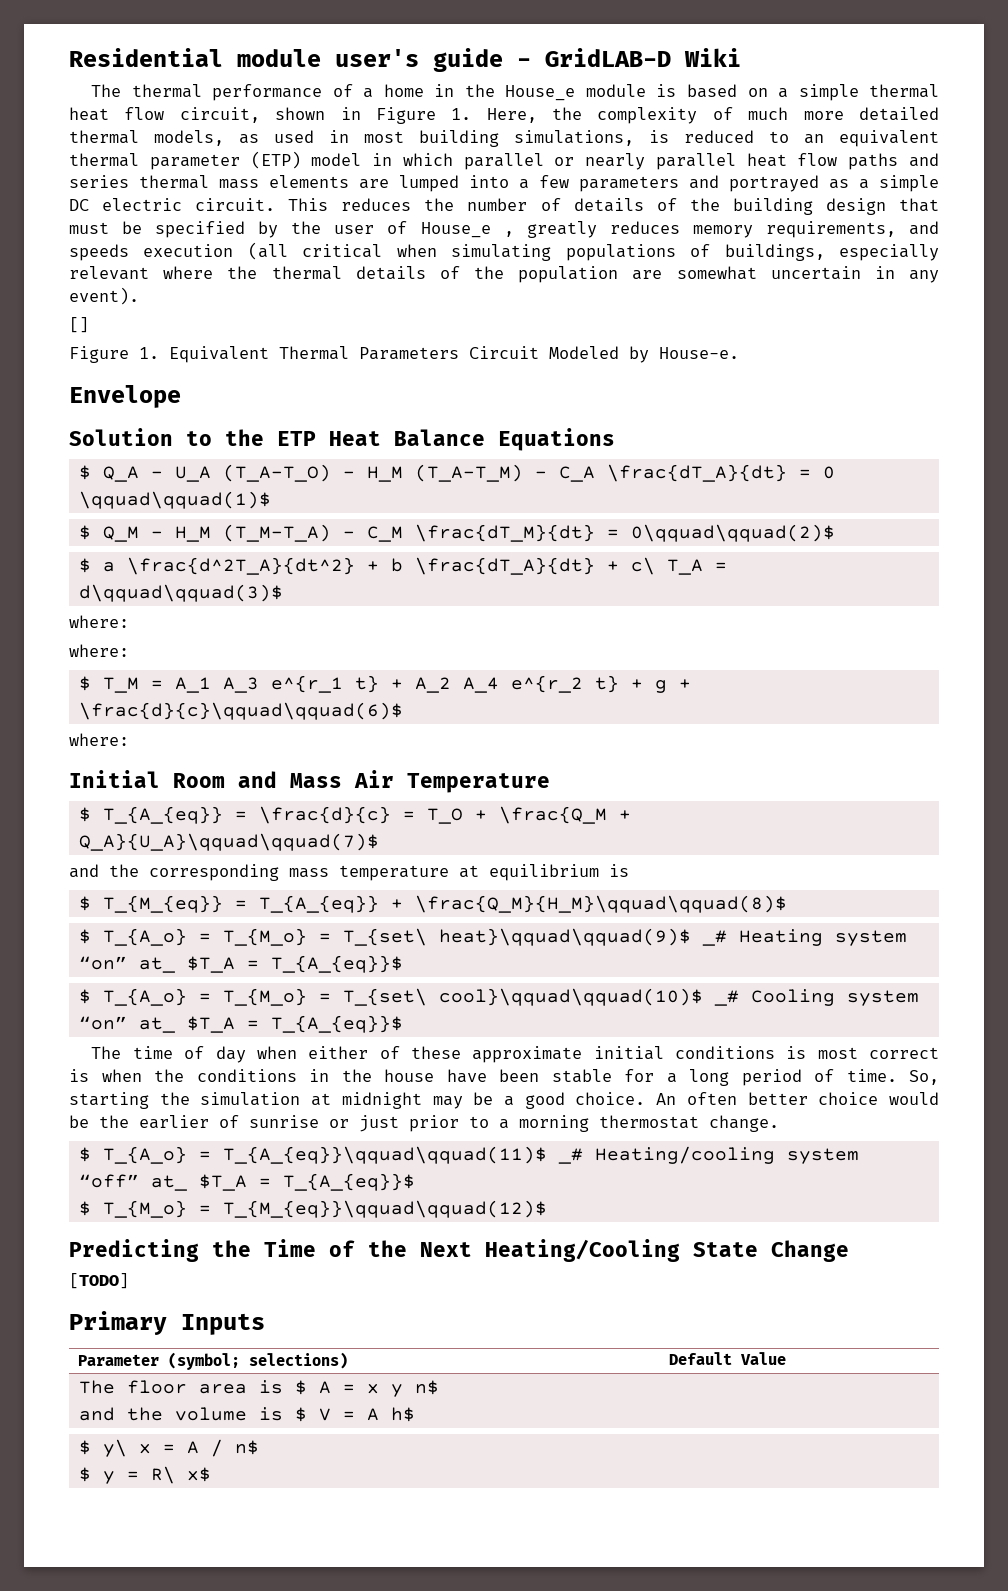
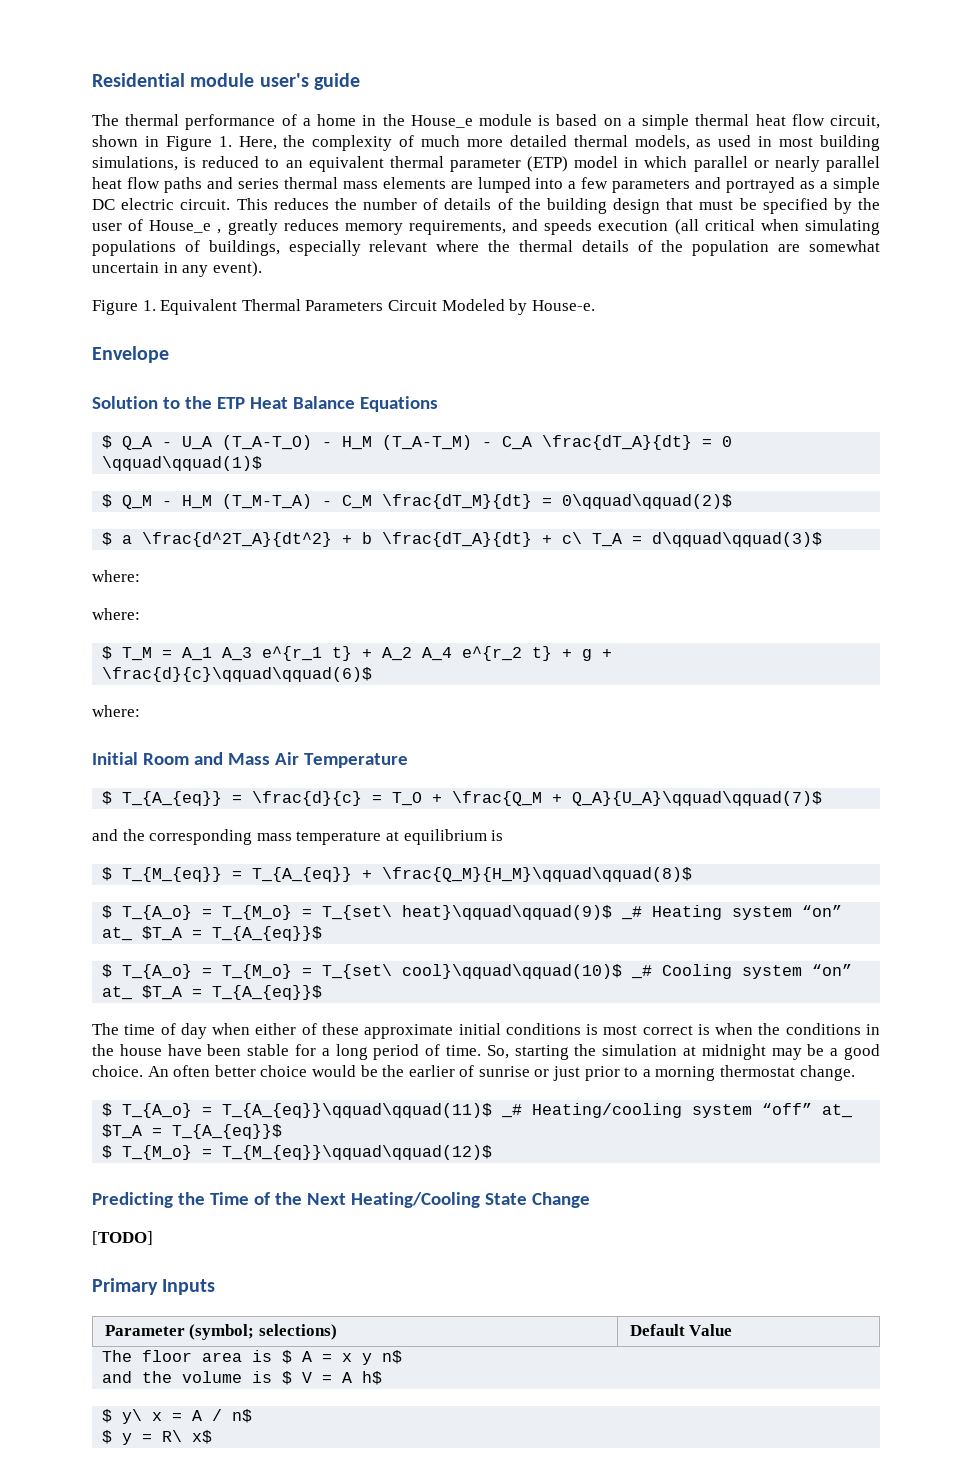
[517,48,741,67] - GridLAB-D Wiki -> (360, 81) none
[69,317,89,333] // [] -> (262, 269) none

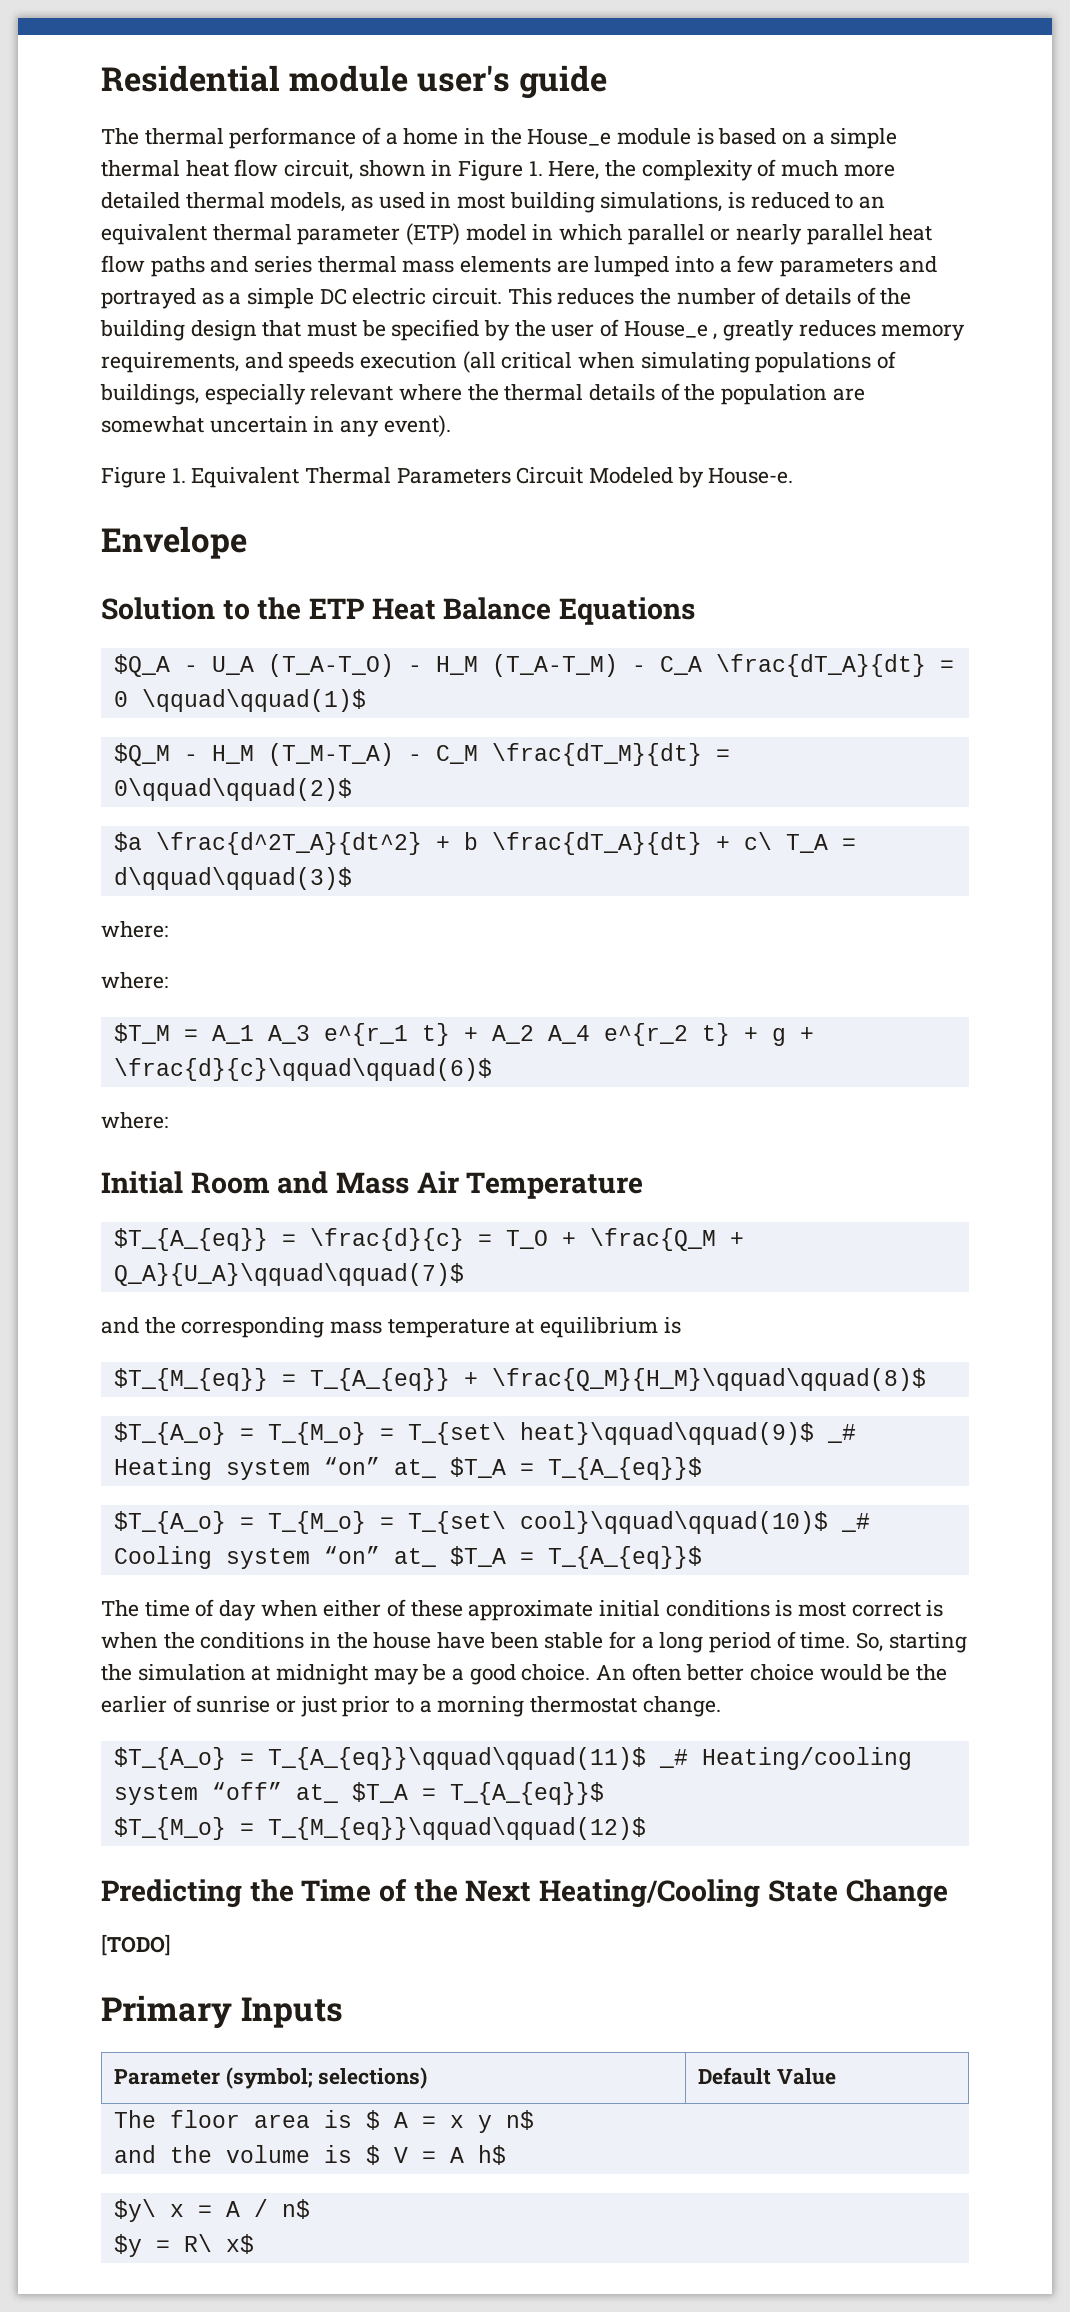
[102,435,153,450] $ Q_A -> [113,654,170,677] $Q_A
[102,494,153,509] $ Q_M -> [113,743,170,766] $Q_M
[102,532,133,546] $ a -> [113,832,142,852] $a
[102,646,153,661] $ T_M -> [113,1023,170,1044] $T_M
[102,791,223,806] $ T_{A_{eq}} -> [113,1228,268,1251] $T_{A_{eq}}
[102,867,223,882] $ T_{M_{eq}} -> [113,1368,268,1391] $T_{M_{eq}}
[102,905,193,920] $ T_{A_o} -> [113,1422,226,1445] $T_{A_o}
[102,964,193,979] $ T_{A_o} -> [113,1511,226,1534] $T_{A_o}
[102,1103,193,1118] $ T_{A_o} -> [113,1747,226,1770] $T_{A_o}
[102,1145,193,1160] $ T_{M_o} -> [113,1817,226,1840] $T_{M_o}
[102,1409,143,1424] $ y\ -> [113,2199,156,2222] $y\
[102,1430,133,1445] $ y -> [113,2234,142,2257] $y

